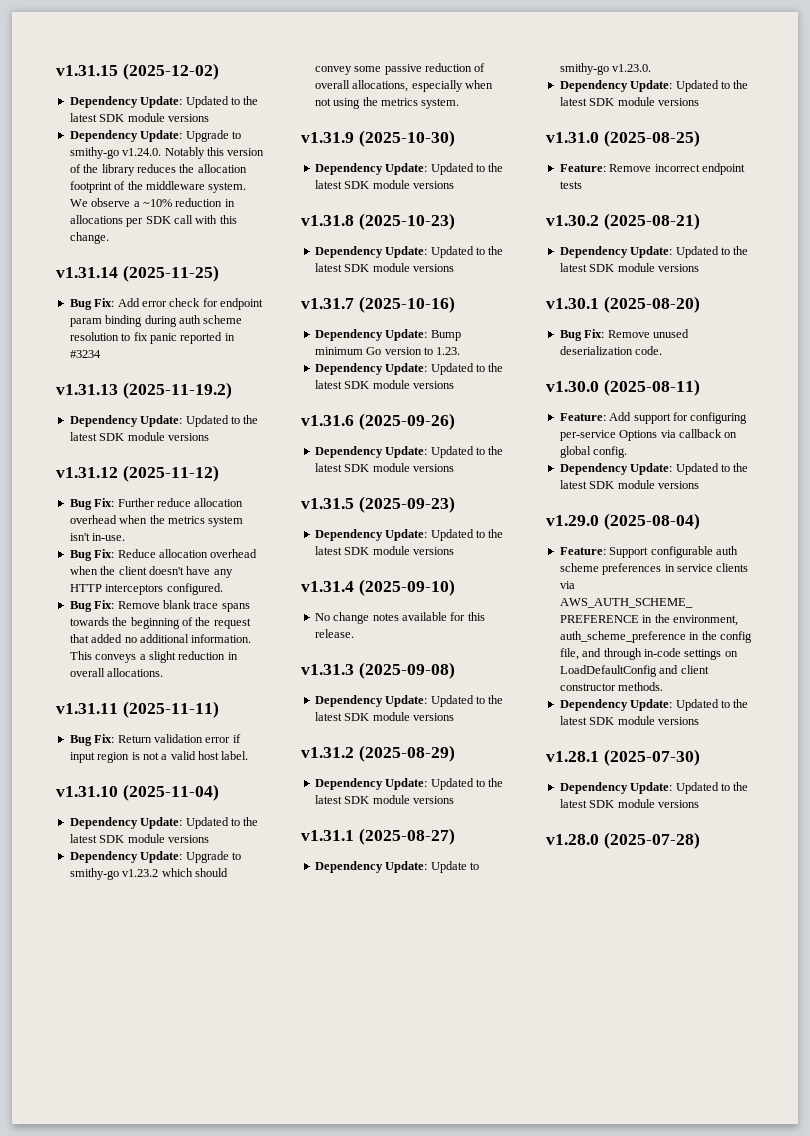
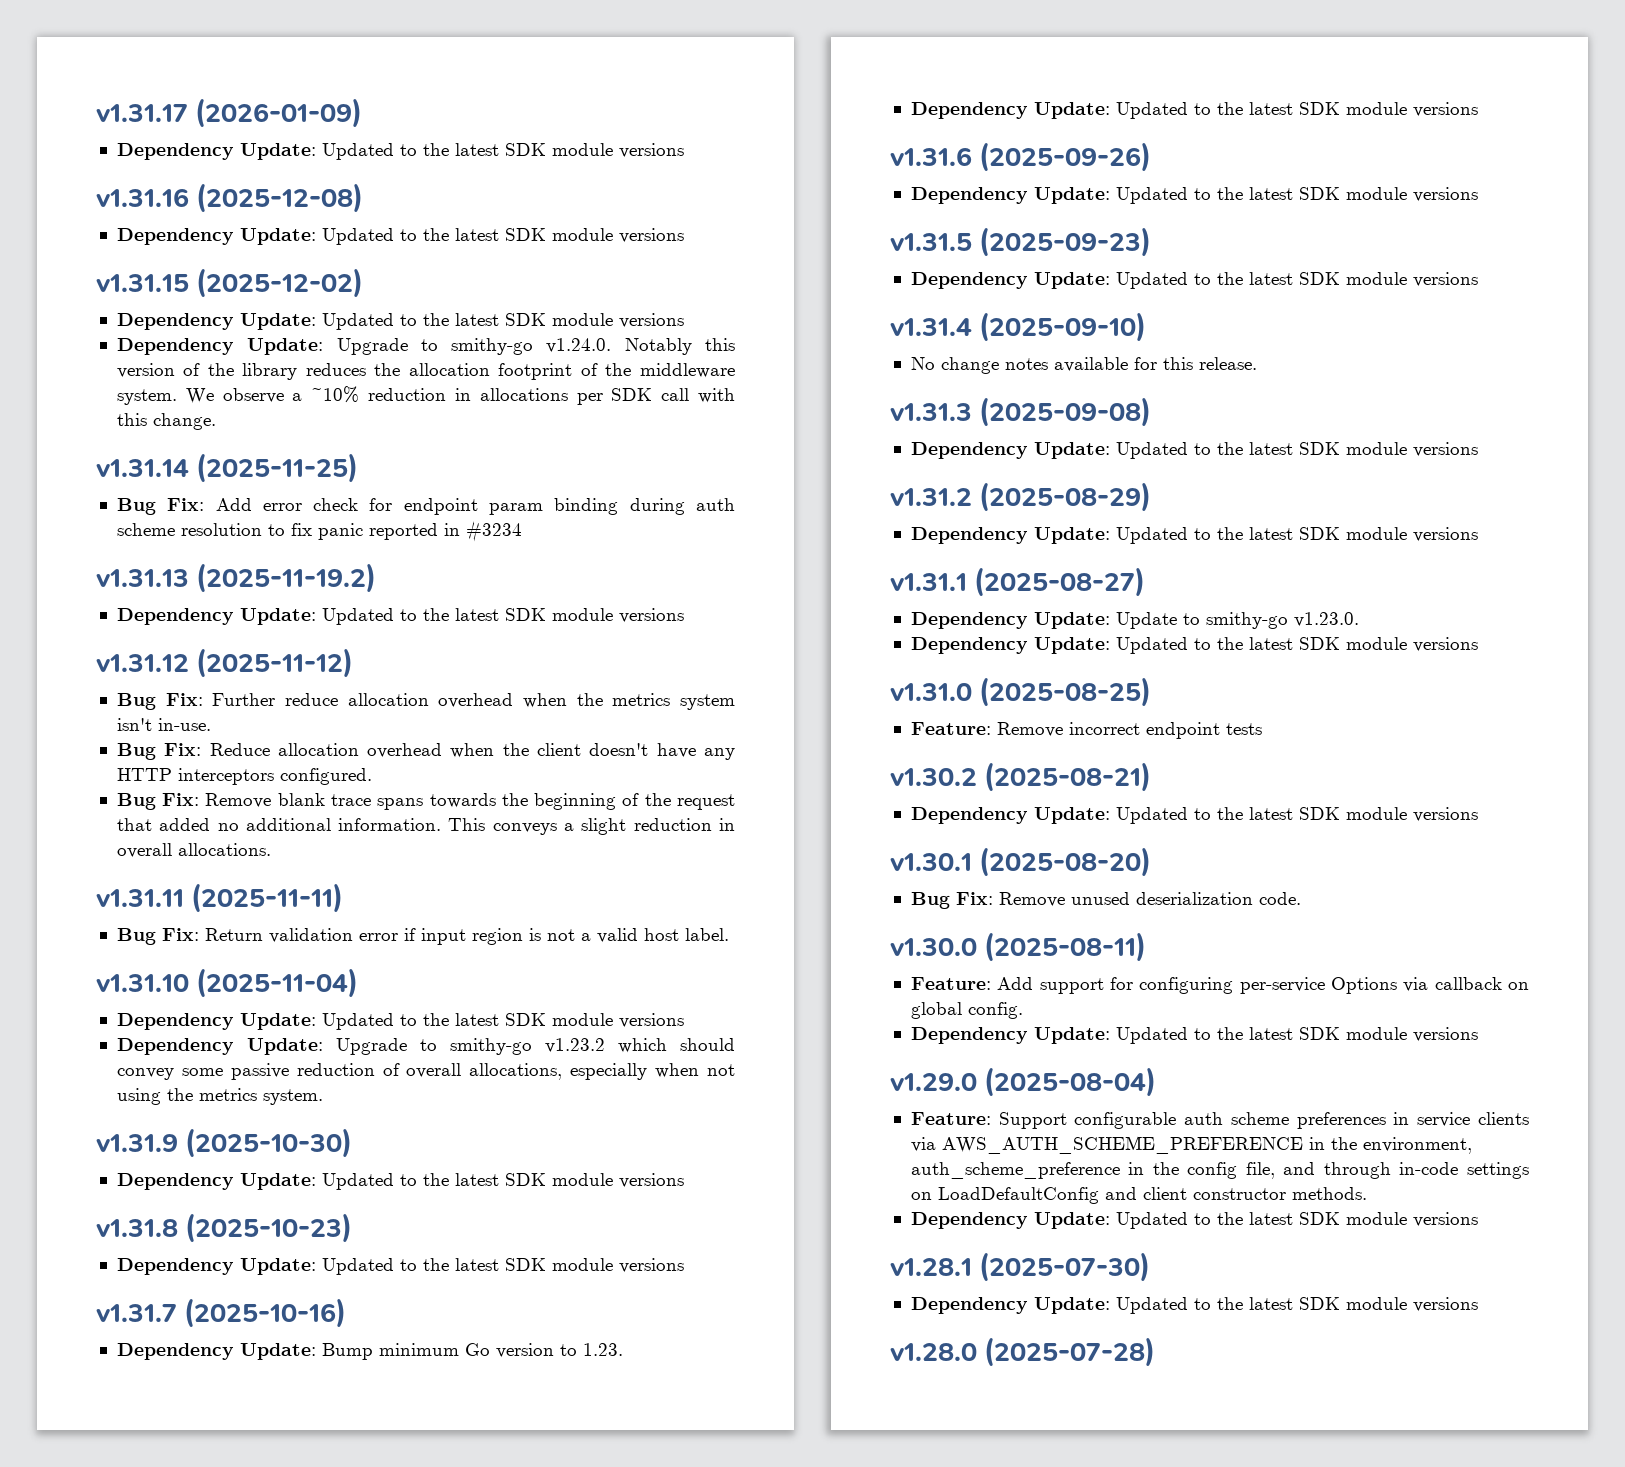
(56, 70) none -> [96,98,363,128] [116,143,684,160] [96,183,364,213] [116,228,684,245] v1.31.17 (2026-01-09) // Dependency Update: Updated to the latest SDK module versions // v1.31.16 (2025-12-08) // Dependency Update: Updated to the latest SDK module versions //

